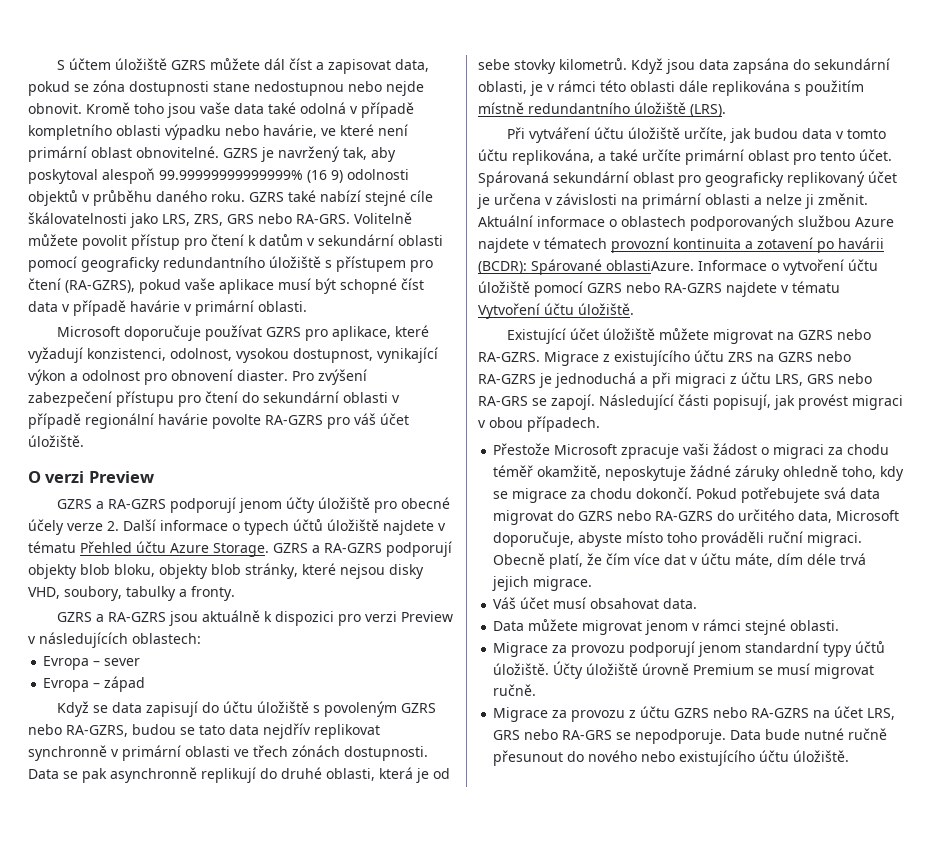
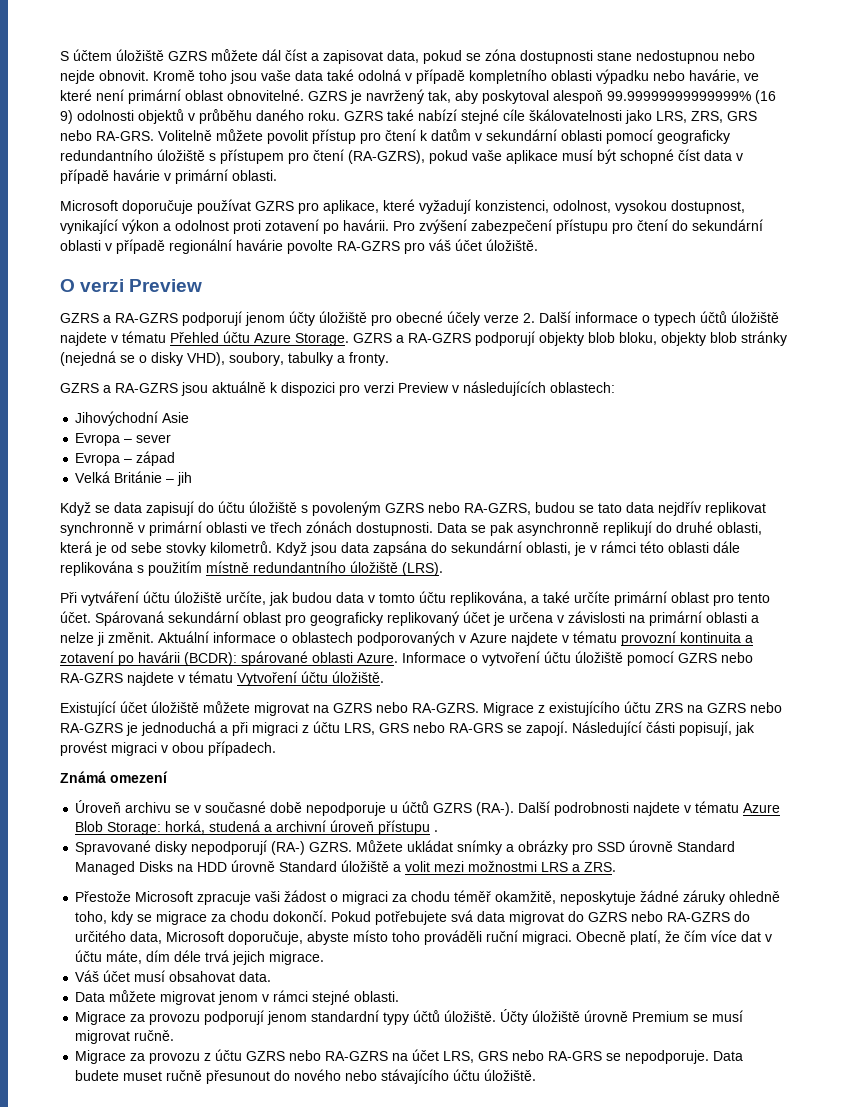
[144,369,288,385] pro obnovení diaster. -> [233,219,389,234] proti zotavení po havárii.
[245,563,424,579] [28,587,60,599] stránky, které nejsou disky VHD, -> [741,331,787,346] [60,351,225,366] stránky (nejedná se o disky VHD),
(201, 638) none -> [75,411,190,426] // Jihovýchodní Asie
(146, 684) none -> [75,471,193,486] // Velká Británie – jih
[798,215,851,227] službou -> [459,635,466,643] v
[544,237,607,249] tématech -> [573,631,617,643] tématu
[531,259,694,275] Spárované oblastiAzure. -> [241,651,398,666] spárované oblasti Azure.
(600, 424) none -> [60,771,168,783] [75,800,781,816] [75,820,439,835] [75,840,736,855] [75,860,617,875] // Známá omezení // Úroveň archivu se v současné době nepodporuje u účtů GZRS (RA-). Další podrobnosti najdete v tématu Azure Blob Storage: horká, studená a archivní úroveň přístupu . // Spravované disky nepodporují (RA-) GZRS. Můžete ukládat snímky a obrázky pro SSD úrovně Standard Managed Disks na HDD úrovně Standard úložiště a volit mezi možnostmi LRS a ZRS.
[765,728,845,740] bude nutné -> [75,1070,163,1081] budete muset
[679,750,756,766] existujícího -> [381,1069,450,1084] stávajícího

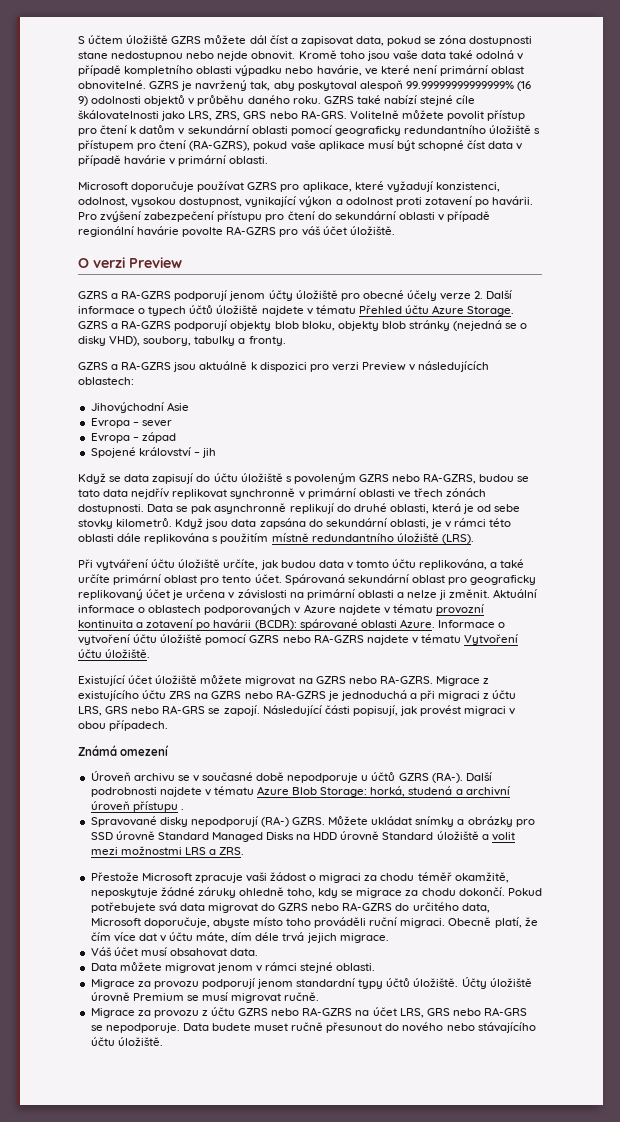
[75,471,163,483] Velká Británie -> [90,447,191,458] Spojené království

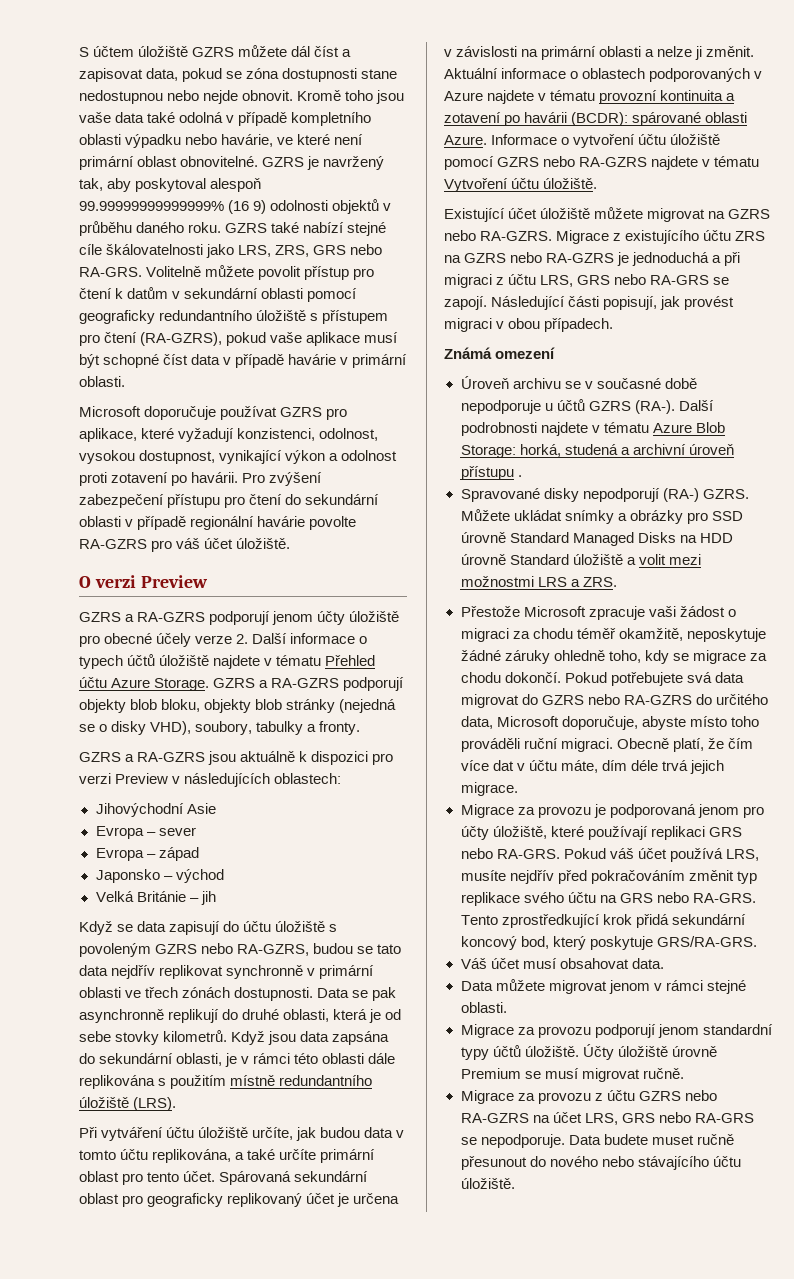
[90,447,191,458] Spojené království -> [95,869,224,883] [95,891,186,902] Japonsko – východ // Velká Británie
(389, 938) none -> [460,804,764,818] [460,826,742,840] [460,848,759,862] [460,870,757,884] [460,892,756,906] [460,914,746,928] [460,936,757,950] // Migrace za provozu je podporovaná jenom pro účty úložiště, které používají replikaci GRS nebo RA-GRS. Pokud váš účet používá LRS, musíte nejdřív před pokračováním změnit typ replikace svého účtu na GRS nebo RA-GRS. Tento zprostředkující krok přidá sekundární koncový bod, který poskytuje GRS/RA-GRS.

